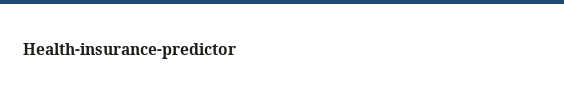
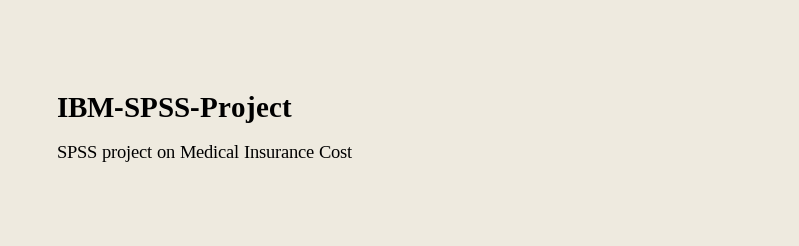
[23,43,236,59] Health-insurance-predictor -> [57,96,292,123] [57,145,353,162] IBM-SPSS-Project // SPSS project on Medical Insurance Cost

